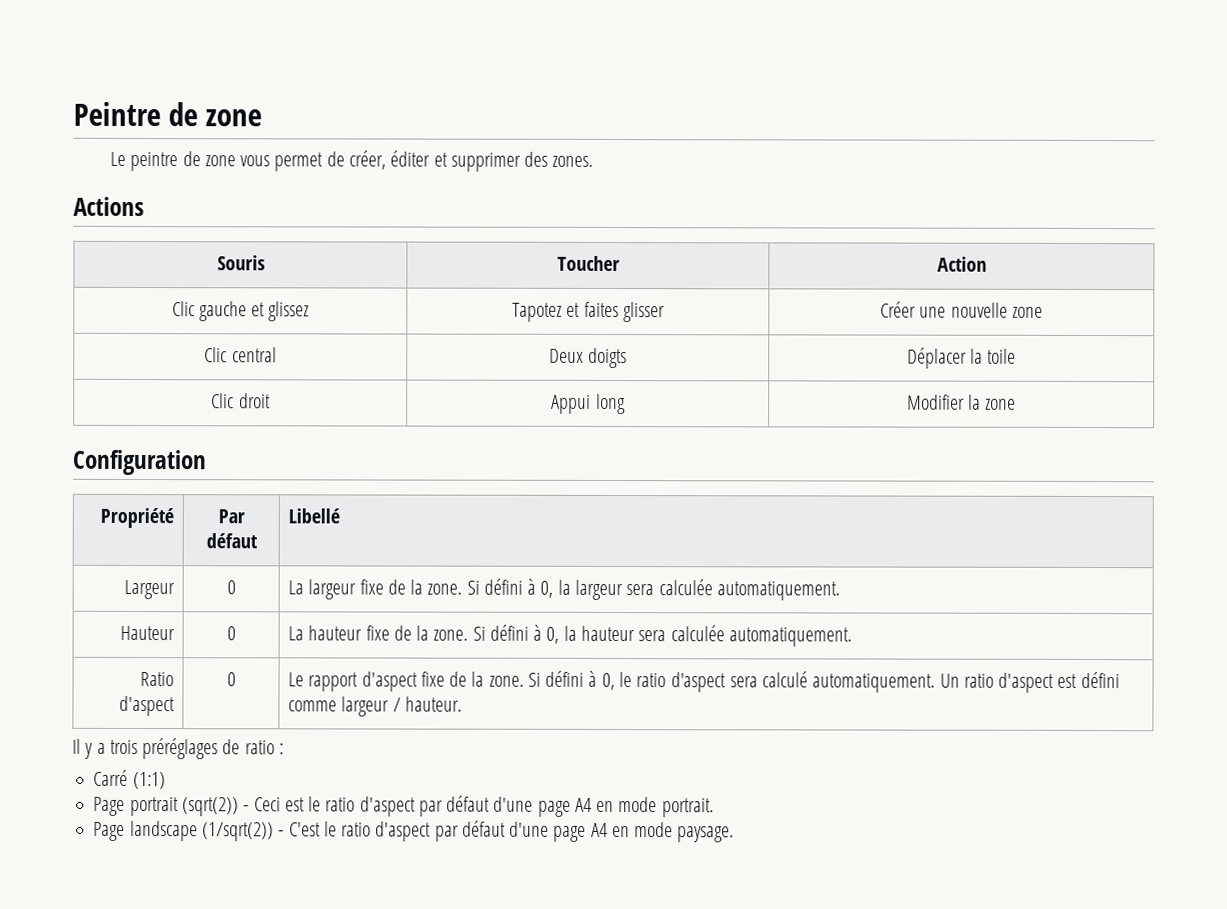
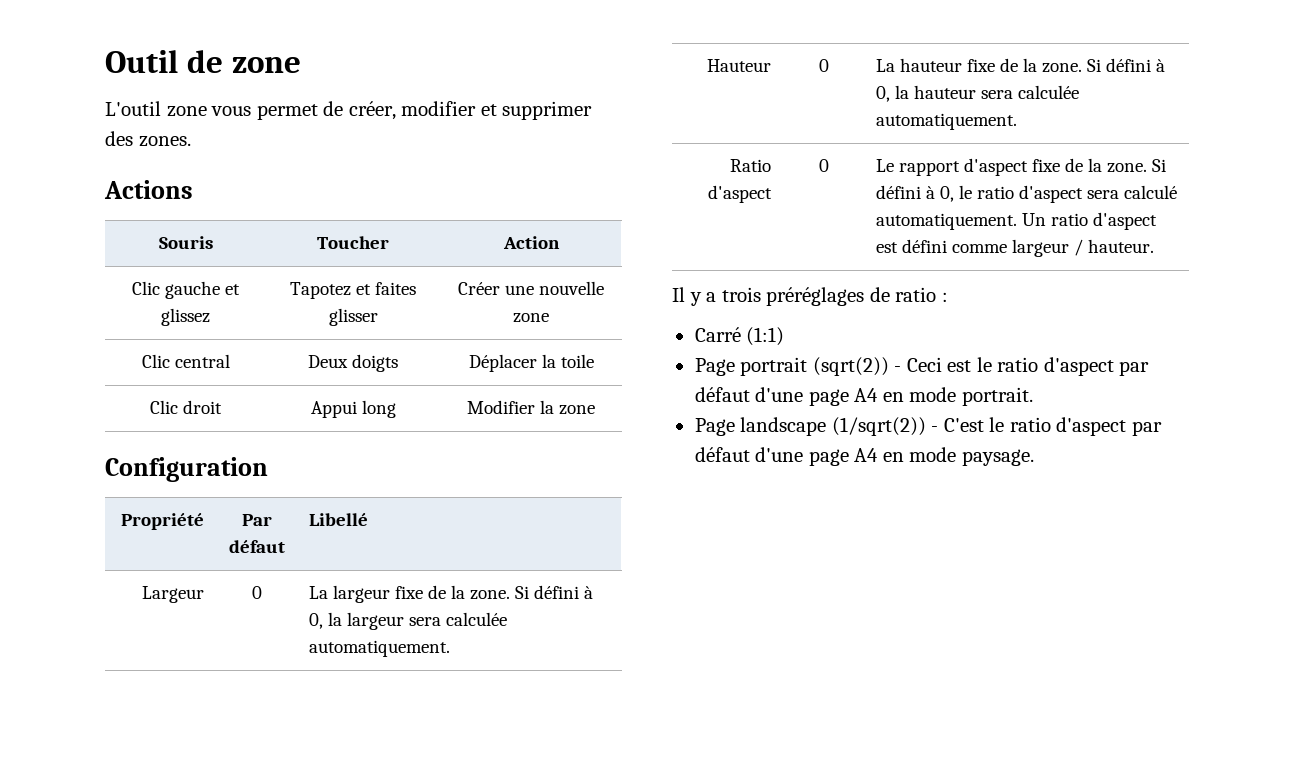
[73,101,161,127] Peintre -> [105,50,178,73] Outil
[110,151,201,172] Le peintre de -> [105,101,161,116] L'outil
[390,150,431,167] éditer -> [401,101,477,116] modifier

